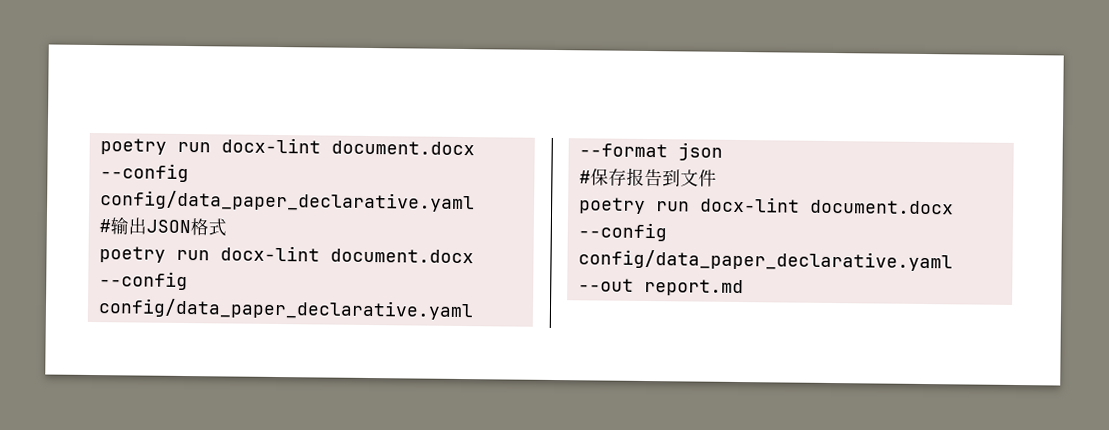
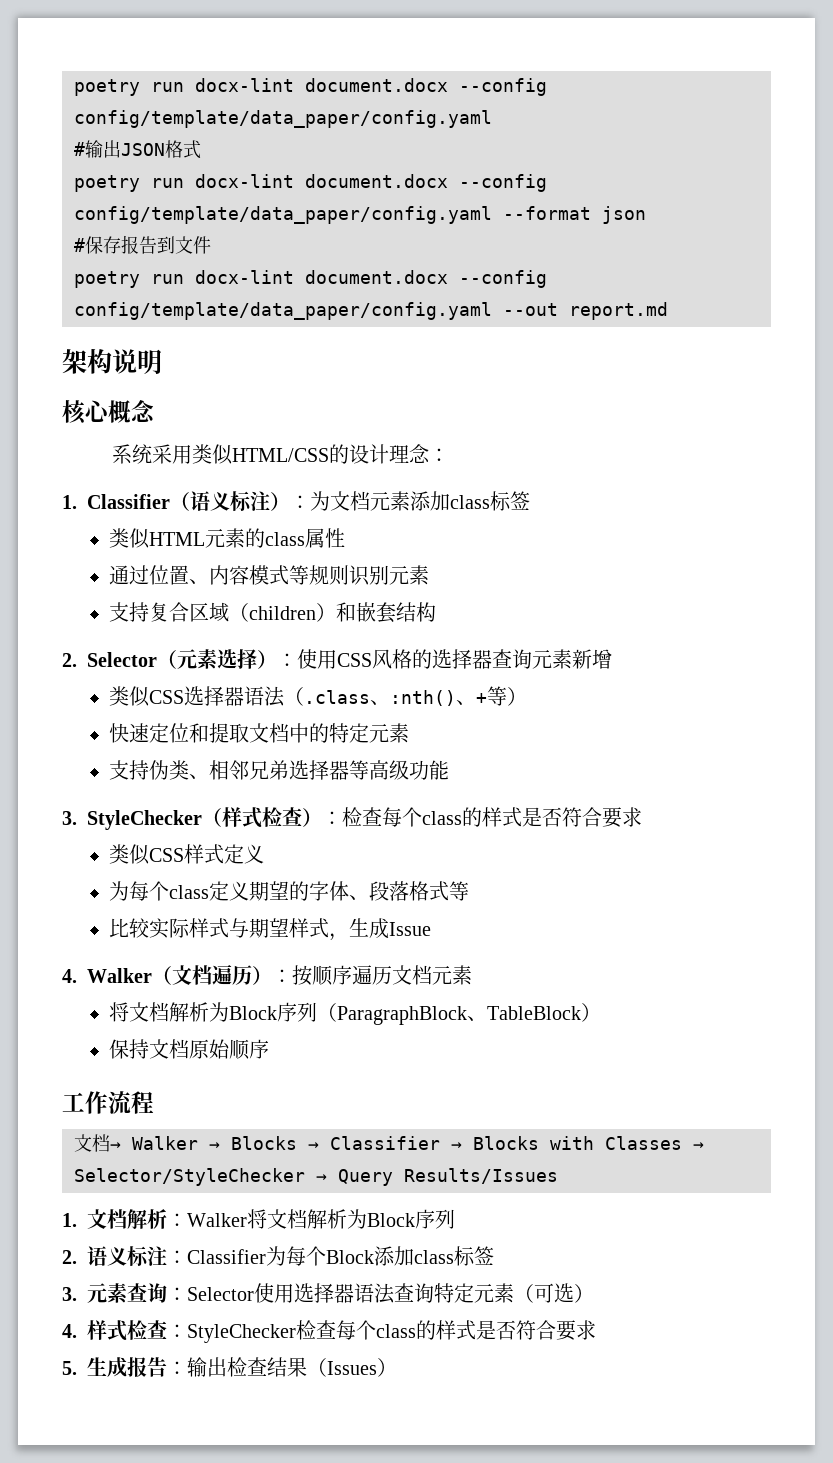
[99,137,475,156] [99,163,189,183] [99,190,475,213] poetry run docx-lint document.docx --config config/data_paper_declarative.yaml -> [74,78,547,96] [74,110,492,128] poetry run docx-lint document.docx --config config/template/data_paper/config.yaml
[97,298,474,321] config/data_paper_declarative.yaml -> [74,206,492,224] config/template/data_paper/config.yaml
[577,249,953,272] config/data_paper_declarative.yaml -> [74,302,492,320] config/template/data_paper/config.yaml
(744, 287) none -> [62,348,162,374] [62,400,155,425] [111,444,449,465] [62,491,530,512] [108,528,345,549] [108,565,429,586] [108,602,436,623] [62,649,612,669] [108,686,527,707] [108,723,409,743] [108,760,449,780] [62,807,642,830] [108,844,264,865] [108,881,469,901] [108,918,431,941] [62,965,472,986] [108,1002,601,1025] [108,1039,269,1060] [62,1091,154,1114] [74,1134,704,1152] [74,1168,558,1186] [62,1209,455,1229] [62,1246,494,1267] [62,1283,594,1304] [62,1320,596,1343] [62,1357,397,1377] // 架构说明 // 核心概念 // 系统采用类似HTML/CSS的设计理念： // 1. Classifier（语义标注）：为文档元素添加class标签 // 类似HTML元素的class属性 // 通过位置、内容模式等规则识别元素 // 支持复合区域（children）和嵌套结构 // 2. Selector（元素选择）：使用CSS风格的选择器查询元素新增 // 类似CSS选择器语法（.class、:nth()、+等） // 快速定位和提取文档中的特定元素 // 支持伪类、相邻兄弟选择器等高级功能 // 3. StyleChecker（样式检查）：检查每个class的样式是否符合要求 // 类似CSS样式定义 // 为每个class定义期望的字体、段落格式等 // 比较实际样式与期望样式，生成Issue // 4. Walker（文档遍历）：按顺序遍历文档元素 // 将文档解析为Block序列（ParagraphBlock、TableBlock） // 保持文档原始顺序 // 工作流程 // 文档→ Walker → Blocks → Classifier → Blocks with Classes → Selector/StyleChecker → Query Results/Issues // 1.文档解析：Walker将文档解析为Block序列 // 2.语义标注：Classifier为每个Block添加class标签 // 3.元素查询：Selector使用选择器语法查询特定元素（可选） // 4.样式检查：StyleChecker检查每个class的样式是否符合要求 // 5.生成报告：输出检查结果（Issues）

